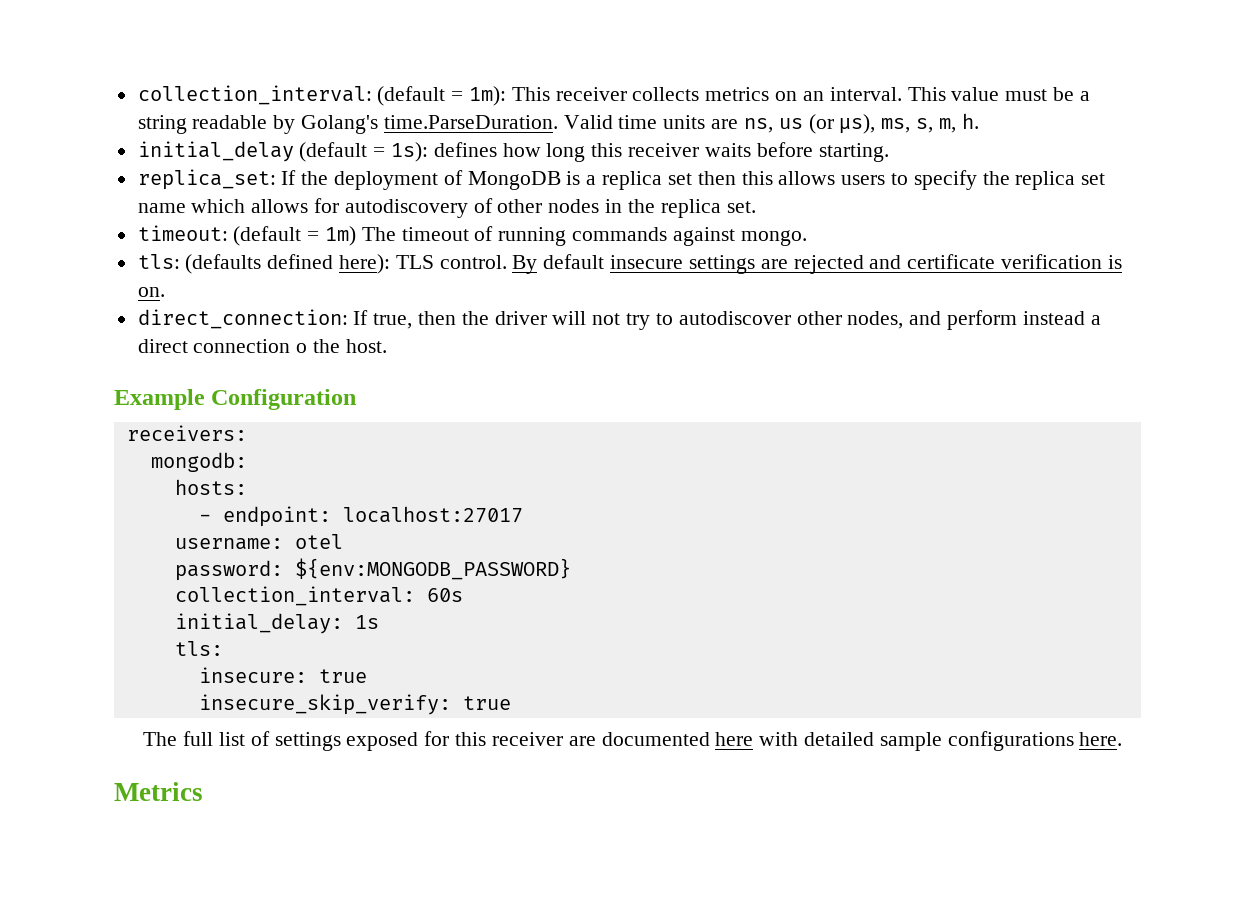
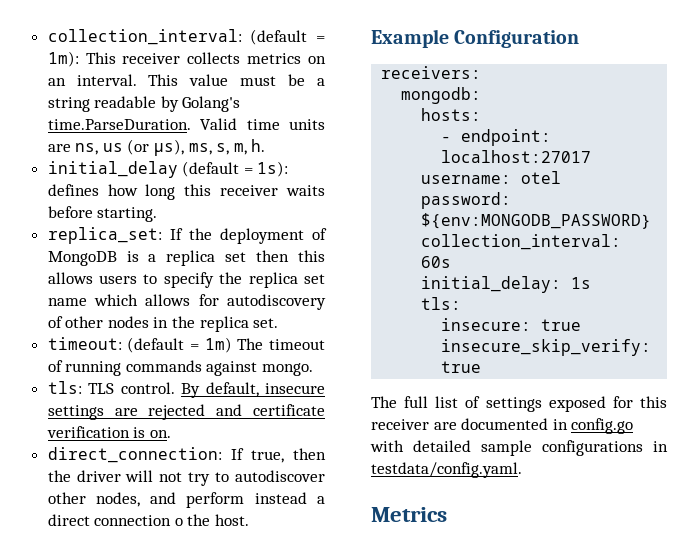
[185,254,391,274] (defaults defined here): -> (82, 387) none
[543,254,605,269] default -> [205,382,259,397] default,
[715,732,754,746] here -> [552,418,634,434] in config.go
[1079,732,1123,746] here. -> [653,441,668,452] [371,462,522,478] in testdata/config.yaml.

